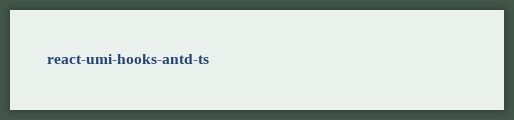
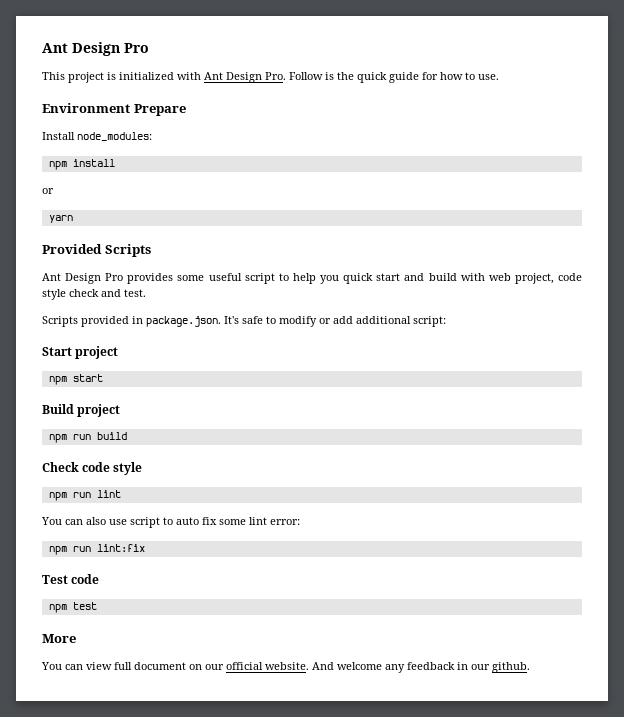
[47,54,209,64] react-umi-hooks-antd-ts -> [42,42,149,56] [42,72,499,83] [42,103,186,116] [42,132,152,141] [48,159,115,170] [42,188,54,194] [48,215,73,223] [42,244,151,257] [42,273,583,284] [42,289,146,300] [42,316,446,327] [42,346,119,359] [48,374,103,385] [42,404,121,417] [48,432,127,443] [42,462,143,475] [48,490,121,501] [41,517,300,528] [48,544,145,555] [42,574,100,584] [48,602,97,613] [42,634,76,643] [41,662,530,673] Ant Design Pro // This project is initialized with Ant Design Pro. Follow is the quick guide for how to use. // Environment Prepare // Install node_modules: // npm install // or // yarn // Provided Scripts // Ant Design Pro provides some useful script to help you quick start and build with web project, code style check and test. // Scripts provided in package.json. It's safe to modify or add additional script: // Start project // npm start // Build project // npm run build // Check code style // npm run lint // You can also use script to auto fix some lint error: // npm run lint:fix // Test code // npm test // More // You can view full document on our official website. And welcome any feedback in our github.

